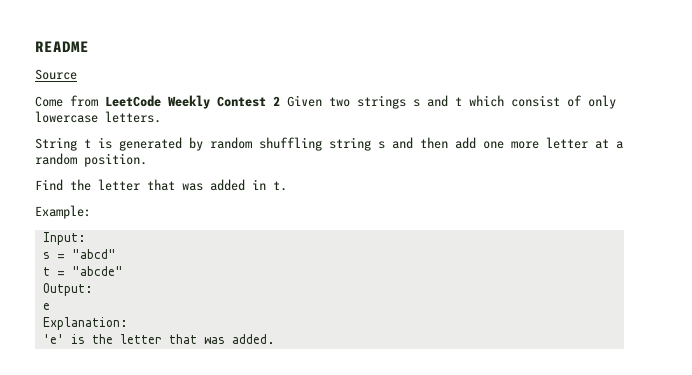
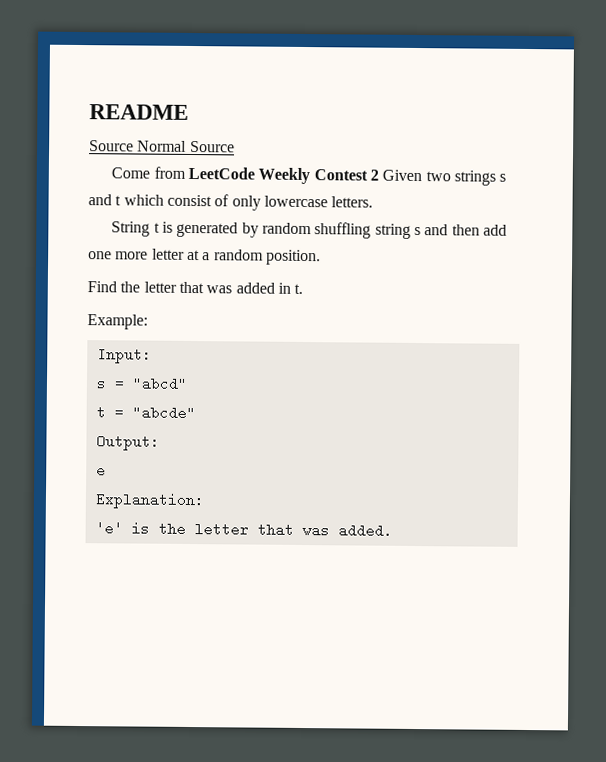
(77, 74) none -> [137,140,235,153] Normal Source

